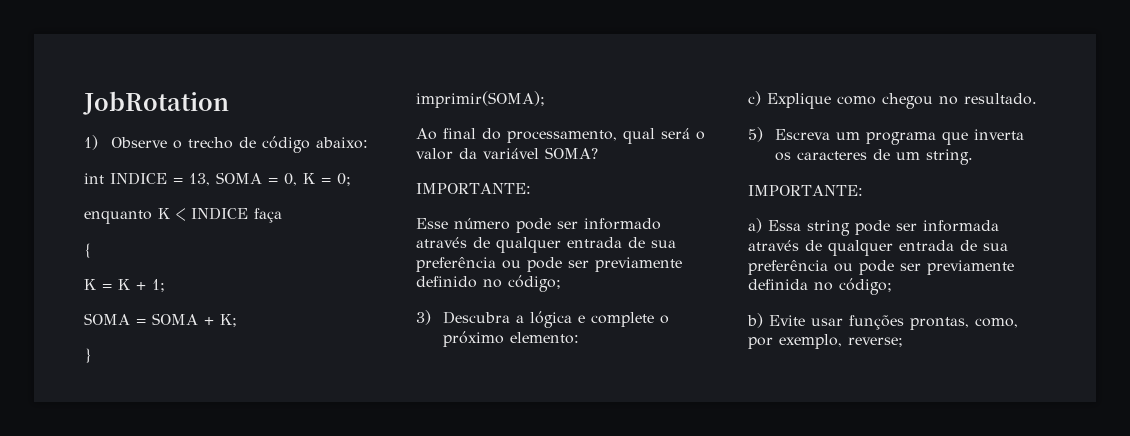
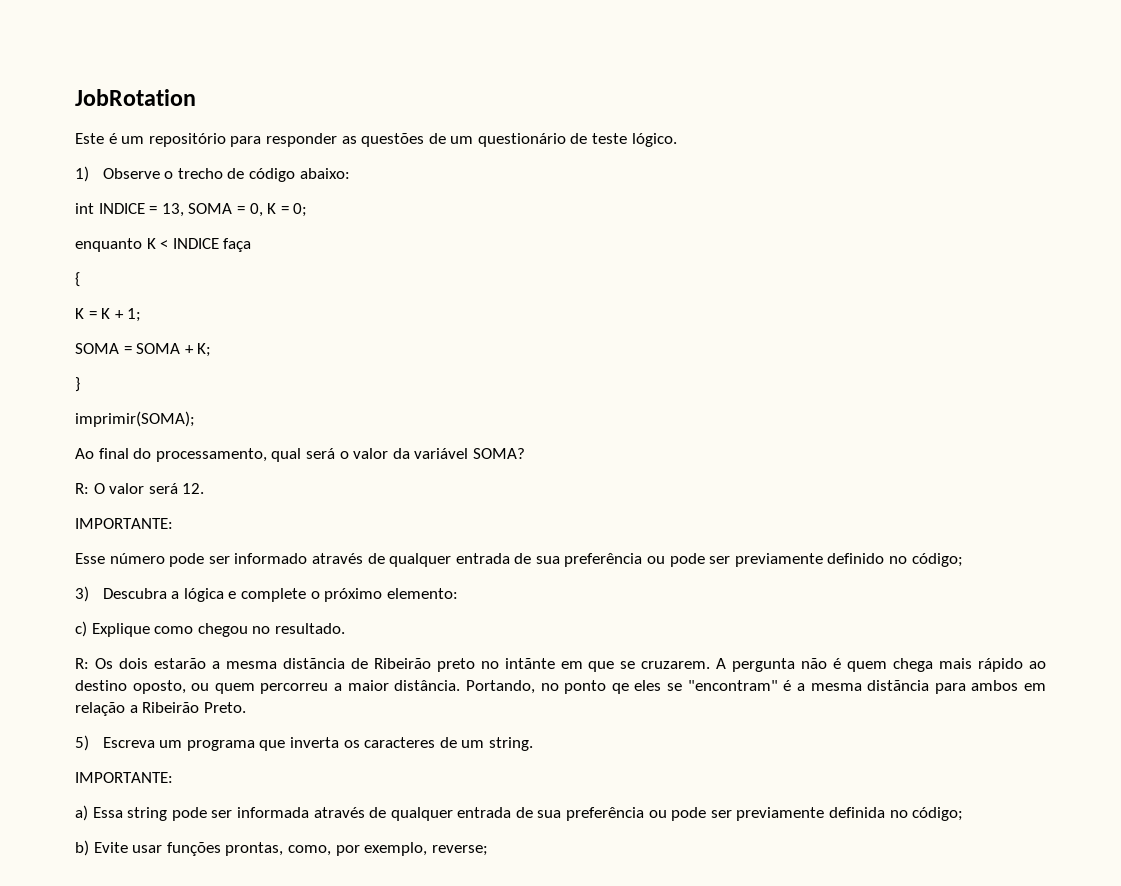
(229, 103) none -> [75,133,677,147] // Este é um repositório para responder as questões de um questionário de teste lógico.
(598, 153) none -> [75,483,205,494] // R: O valor será 12.
(1037, 99) none -> [75,658,1047,672] [75,680,1046,694] [75,702,246,716] // R: Os dois estarão a mesma distãncia de Ribeirão preto no intãnte em que se cruzarem. A pergunta não é quem chega mais rápido ao destino oposto, ou quem percorreu a maior distância. Portando, no ponto qe eles se "encontram" é a mesma distãncia para ambos em relação a Ribeirão Preto.

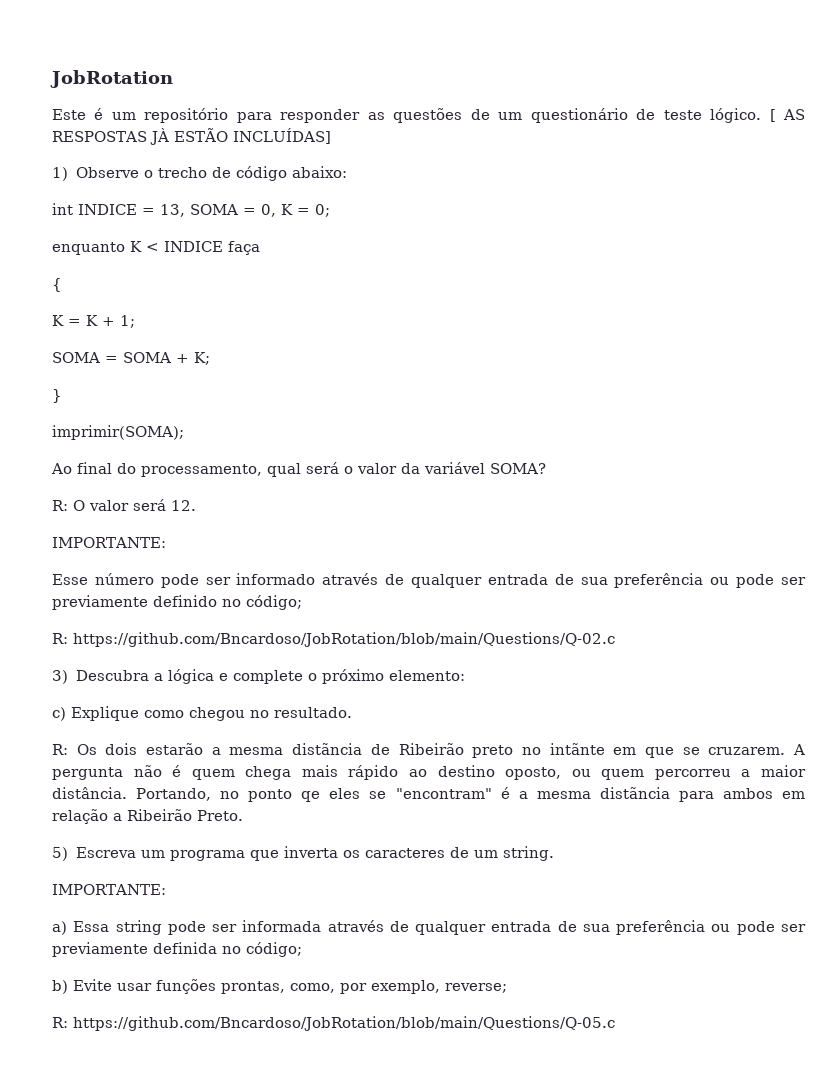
(677, 140) none -> [769,109,805,122] [52,128,331,145] [ AS RESPOSTAS JÀ ESTÃO INCLUÍDAS]
(963, 560) none -> [52,632,615,647] // R: https://github.com/Bncardoso/JobRotation/blob/main/Questions/Q-02.c
(488, 850) none -> [52,1016,615,1031] // R: https://github.com/Bncardoso/JobRotation/blob/main/Questions/Q-05.c

